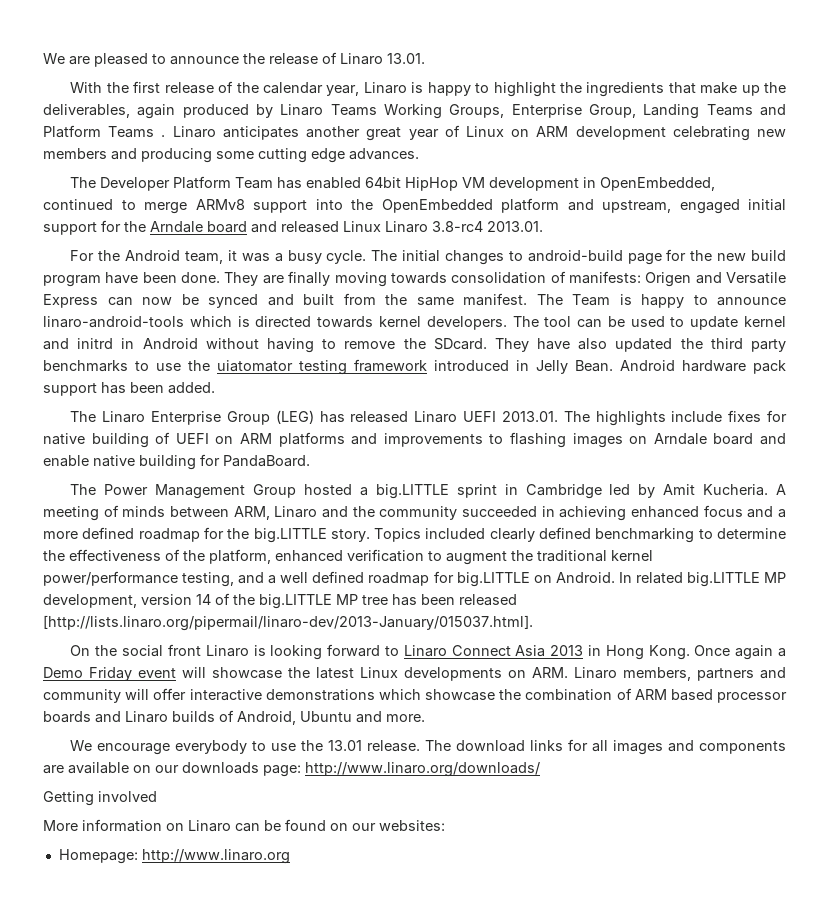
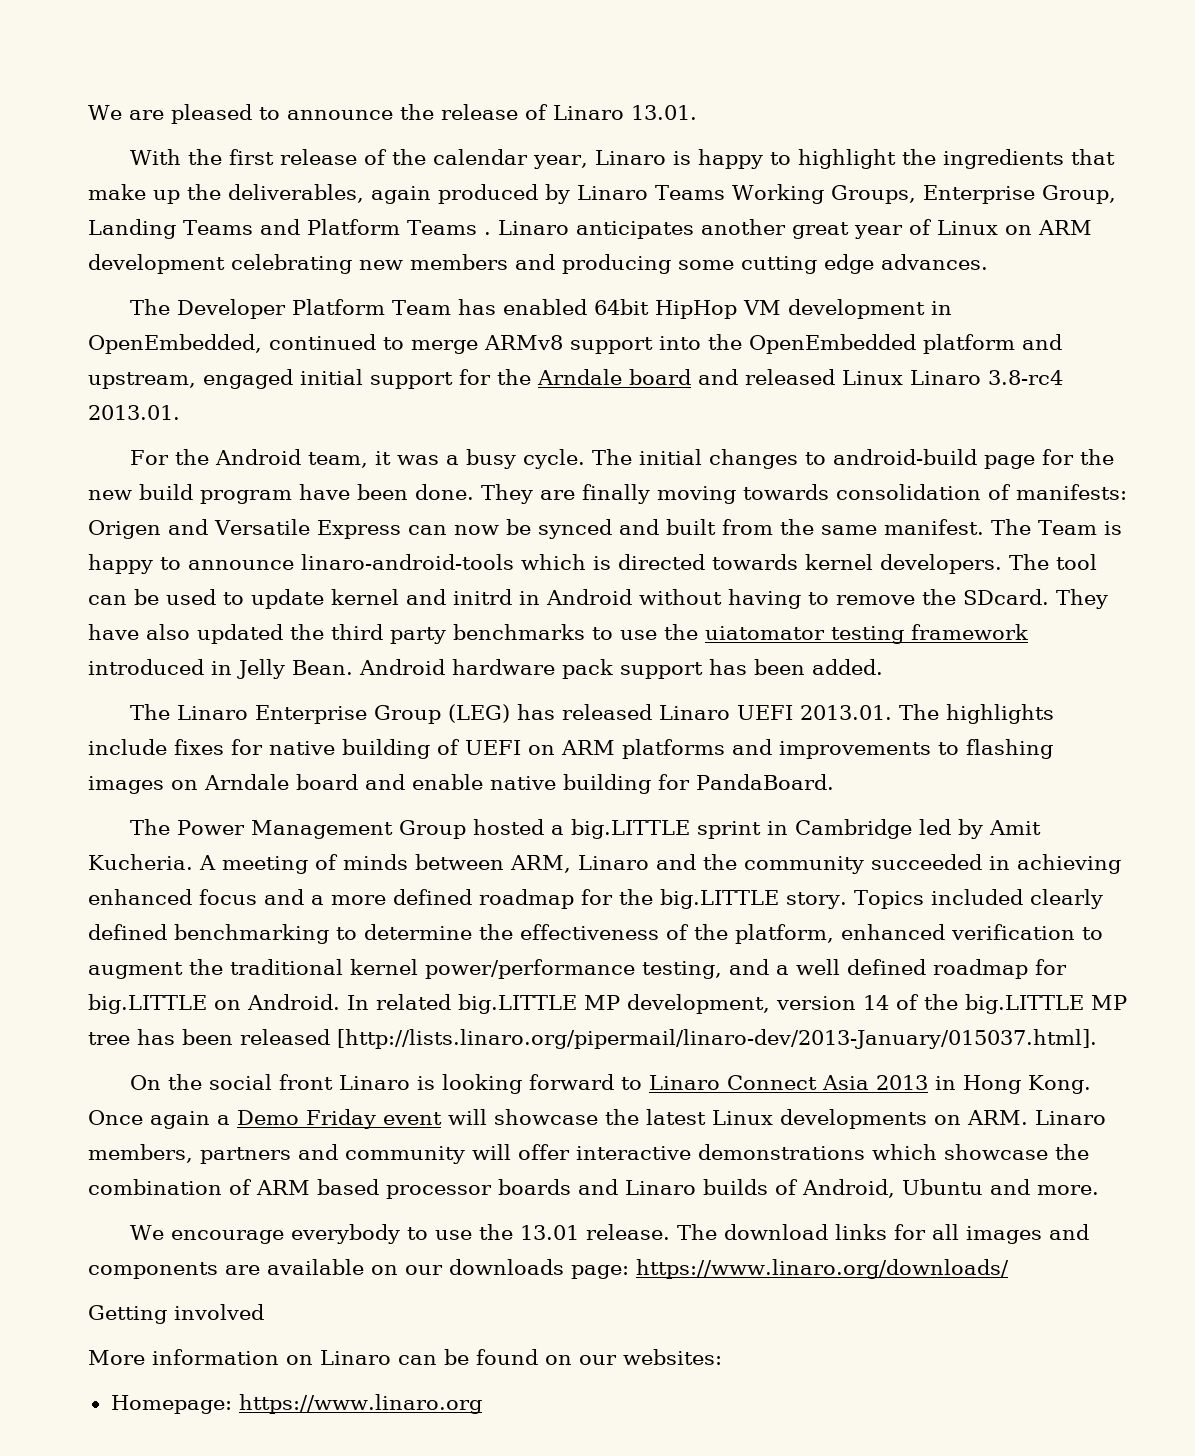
[305,762,540,777] http://www.linaro.org/downloads/ -> [636,1259,1009,1279] https://www.linaro.org/downloads/
[141,849,290,864] http://www.linaro.org -> [238,1394,482,1414] https://www.linaro.org

